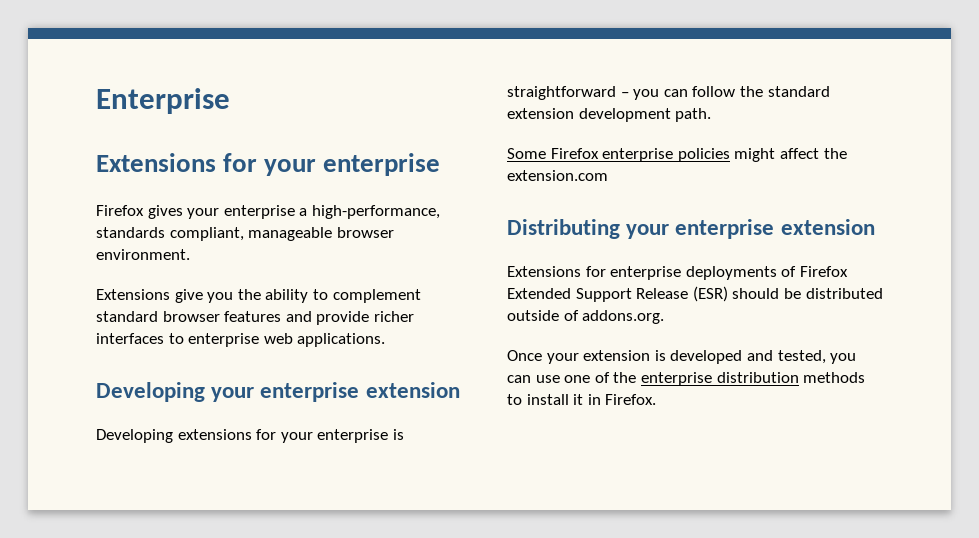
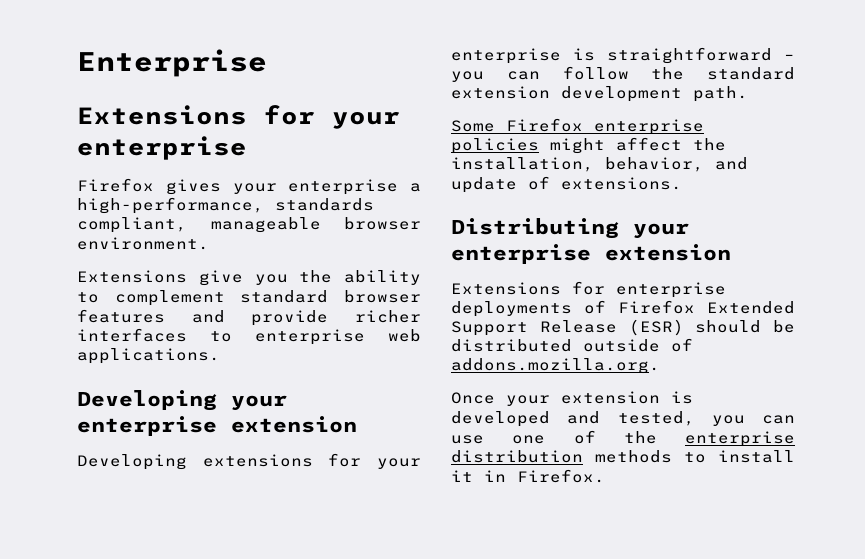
[507,170,608,181] extension.com -> [451,157,748,172] [451,176,682,193] installation, behavior, and update of extensions.
[582,310,665,324] addons.org. -> [451,358,660,374] addons.mozilla.org.

